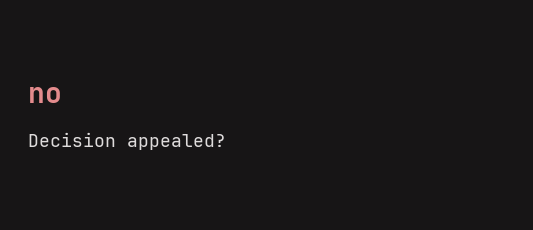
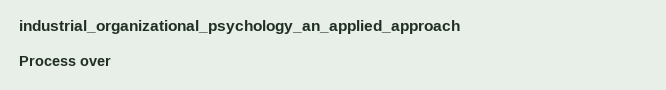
[28,87,62,103] [28,132,226,150] no // Decision appealed? -> [19,20,460,34] [19,56,111,66] industrial_organizational_psychology_an_applied_approach // Process over

